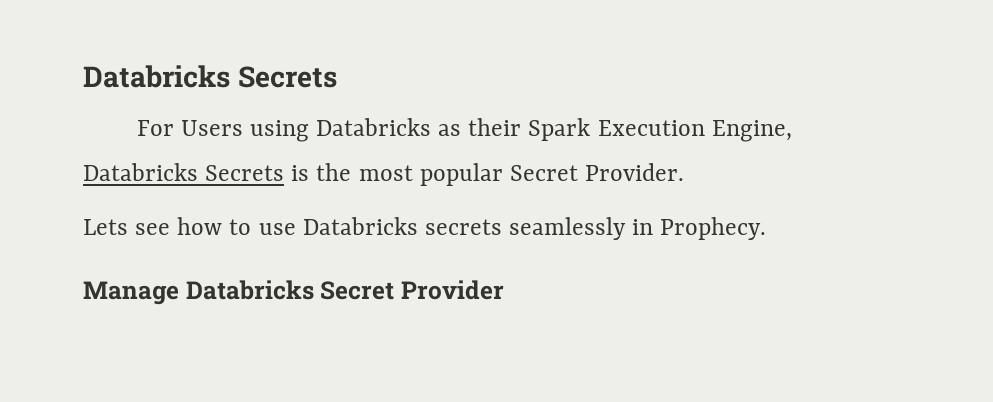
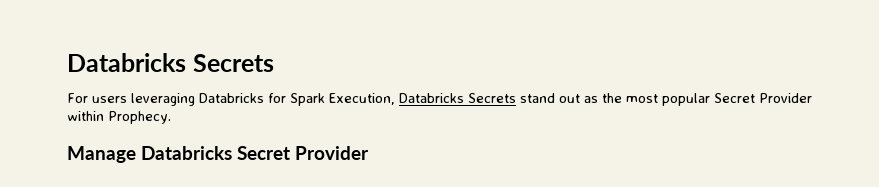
[180,118,792,142] [83,163,685,186] [83,217,654,240] Users using Databricks as their Spark Execution Engine, Databricks Secrets is the most popular Secret Provider. // Lets see how to use Databricks secrets seamlessly in -> [92,93,812,106] [67,111,104,121] users leveraging Databricks for Spark Execution, Databricks Secrets stand out as the most popular Secret Provider within

